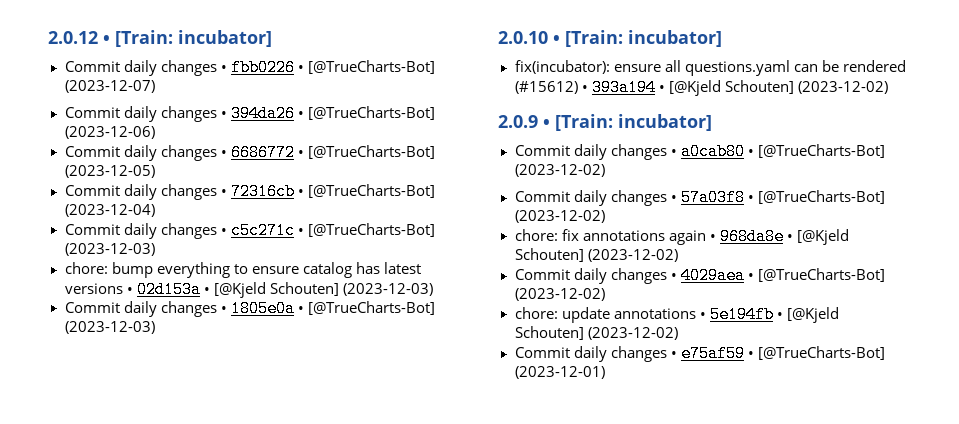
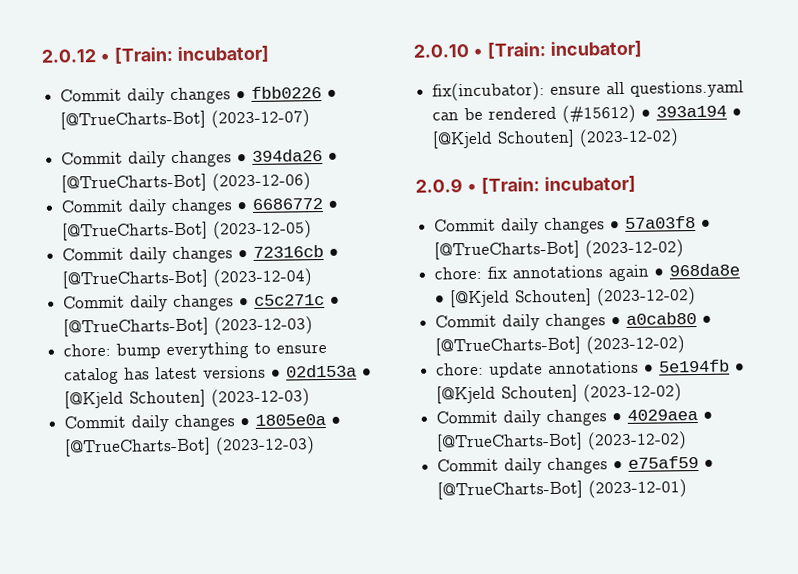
[514,143,885,160] [514,164,605,177] // Commit daily changes • a0cab80 • [@TrueCharts-Bot] (2023-12-02) -> (636, 185) none
[680,267,745,284] 4029aea -> [626,311,698,325] a0cab80
(678, 333) none -> [436,408,714,427] [436,431,688,452] // Commit daily changes • 4029aea • [@TrueCharts-Bot] (2023-12-02)

